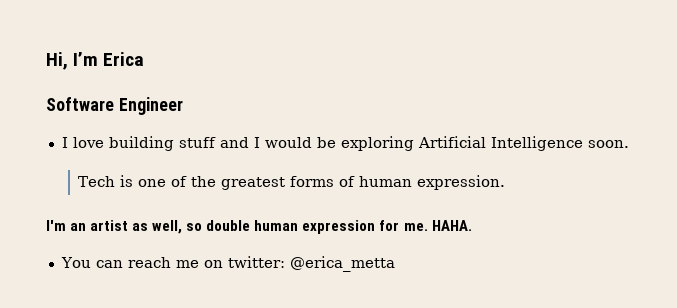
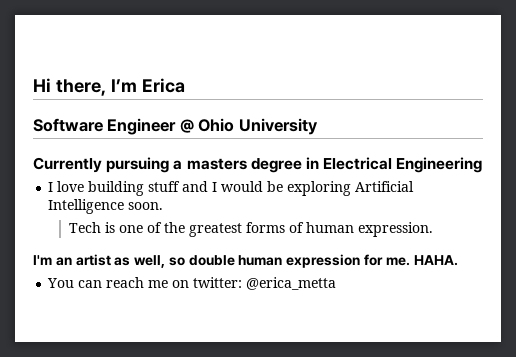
[46,52,68,70] Hi, -> [33,78,106,96] Hi there,
(183, 106) none -> [179,118,318,135] [33,157,483,173] @ Ohio University // Currently pursuing a masters degree in Electrical Engineering

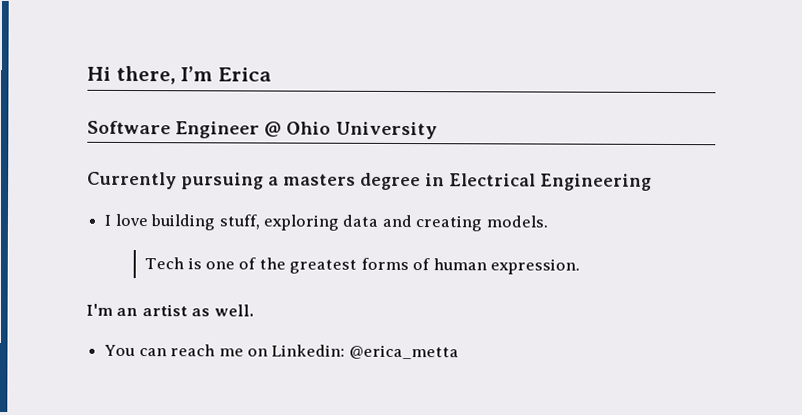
[148,181,415,196] [48,199,164,214] stuff and I would be exploring Artificial Intelligence soon. -> [218,214,548,232] stuff, exploring data and creating models.
[134,254,458,268] well, so double human expression for me. HAHA. -> [213,304,254,317] well.
[193,277,243,288] twitter: -> [271,344,346,357] Linkedin:

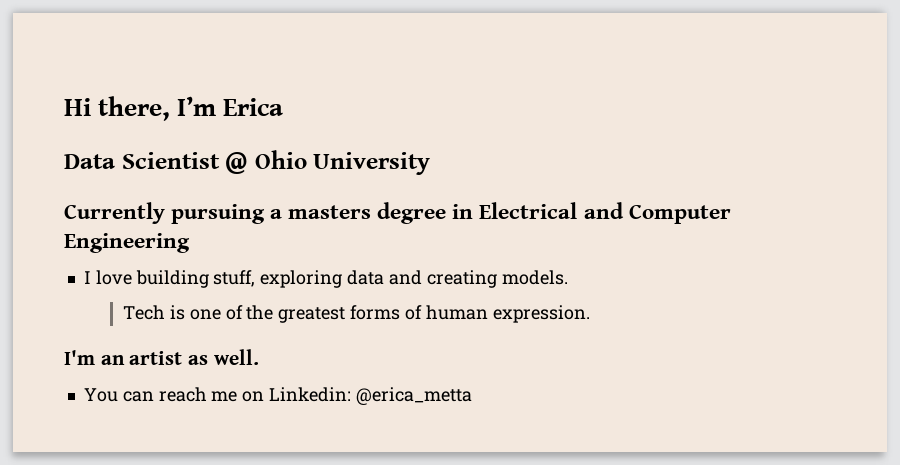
[87,120,261,139] Software Engineer -> [64,152,220,169] Data Scientist
(536, 180) none -> [583,202,731,224] and Computer

